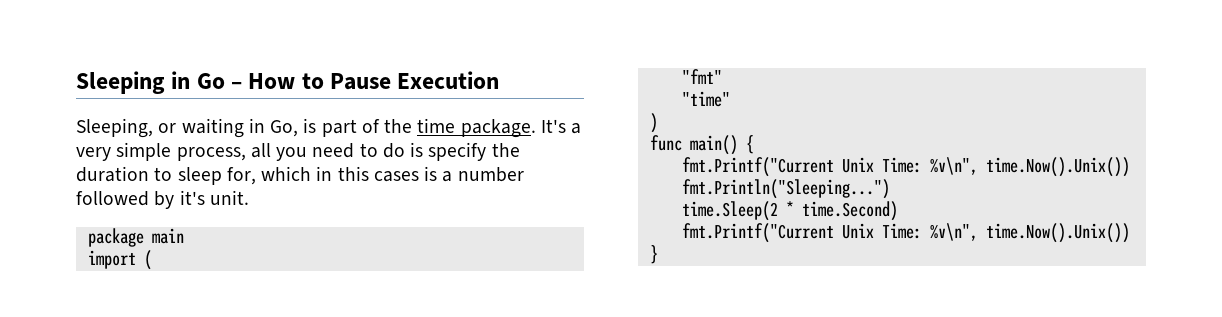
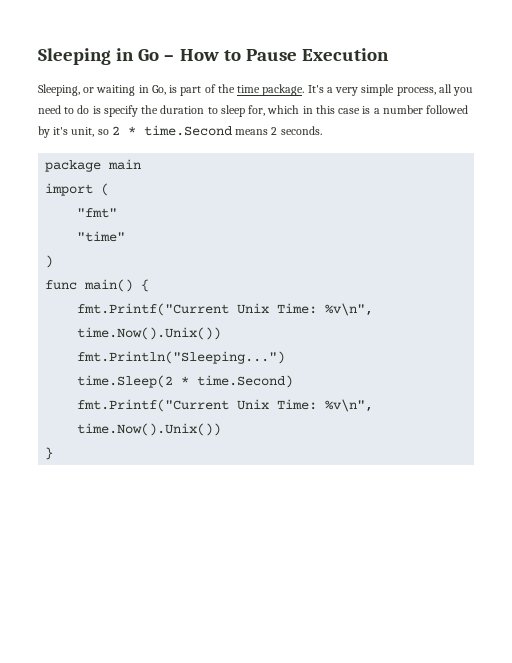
[373,171,419,182] cases -> [338,108,361,114] case
[209,190,249,205] unit. -> [71,125,322,137] unit, so 2 * time.Second means 2 seconds.

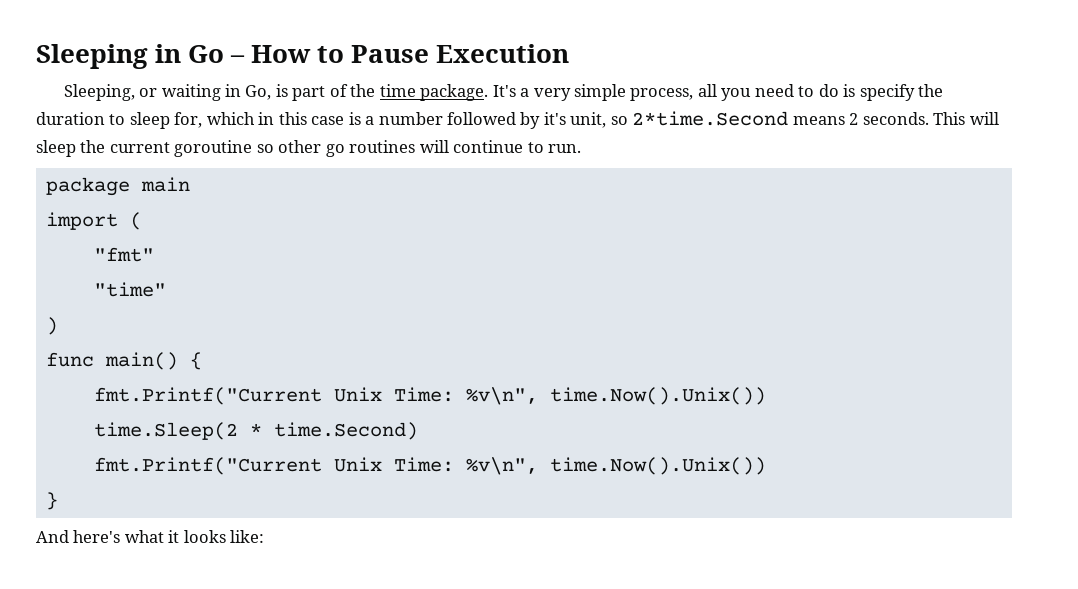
[111,125,232,136] 2 * time.Second -> [632,111,789,126] 2*time.Second
(322, 130) none -> [933,112,999,125] [36,140,582,157] This will sleep the current goroutine so other go routines will continue to run.
[77,351,286,364] // fmt.Println("Sleeping...") -> (766, 396) none
(54, 453) none -> [36,530,265,543] // And here's what it looks like:

